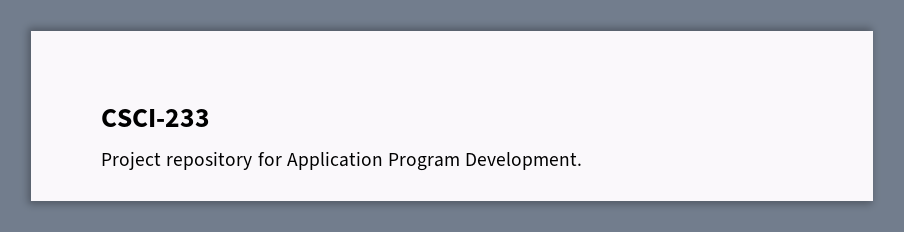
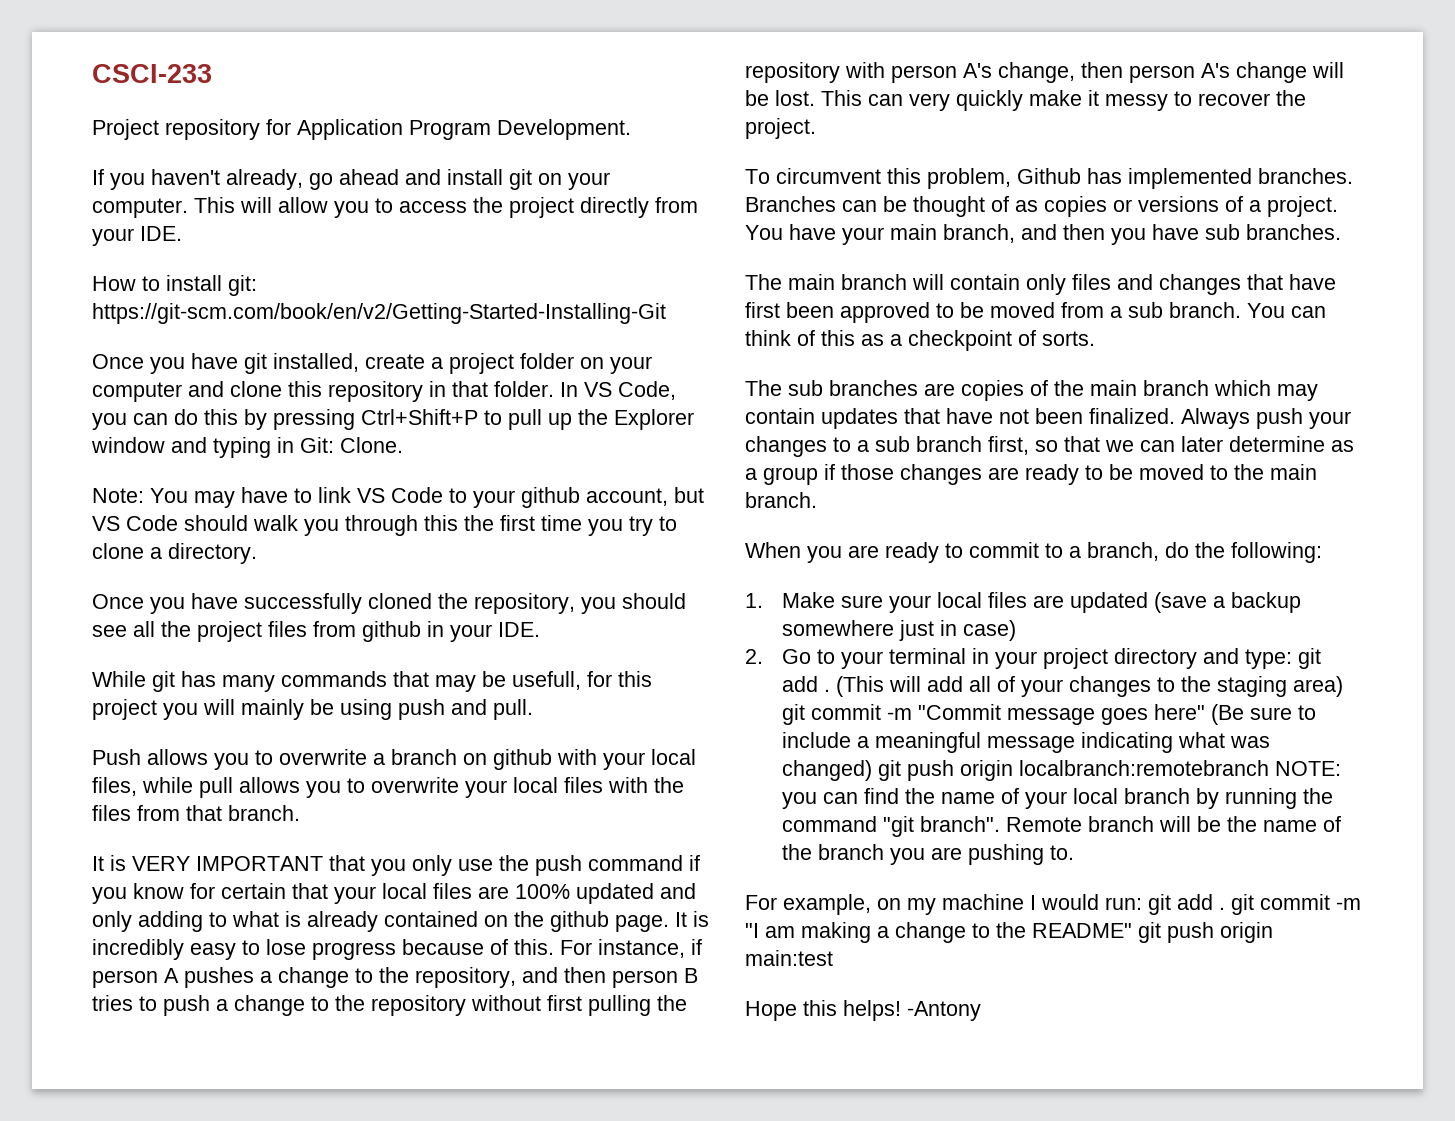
(583, 161) none -> [92,169,610,190] [92,197,698,218] [92,226,182,246] [92,275,257,296] [92,303,666,324] [92,353,652,374] [92,381,676,402] [92,409,694,430] [91,437,403,458] [92,487,704,508] [92,515,677,536] [92,543,257,564] [92,593,686,614] [92,621,540,642] [92,671,652,692] [92,699,533,720] [92,749,696,770] [92,777,684,798] [92,805,300,821] [92,855,700,876] [92,883,696,904] [92,911,709,932] [92,939,702,960] [92,967,698,988] [92,995,687,1016] [745,62,1344,83] [745,90,1306,111] [745,118,816,139] [745,168,1353,189] [745,196,1338,217] [745,224,1341,245] [745,274,1336,295] [745,302,1326,323] [745,330,1095,351] [745,380,1318,401] [745,408,1351,429] [745,436,1354,457] [745,464,1317,485] [745,492,817,508] [745,542,1322,563] [745,592,1302,613] [782,620,1017,641] [745,648,1322,669] [782,676,1344,697] [782,704,1317,725] [782,732,1271,753] [782,760,1342,781] [782,788,1334,809] [782,816,1342,837] [782,844,1075,865] [745,894,1361,915] [745,922,1273,943] [745,950,833,966] [745,1000,981,1021] // If you haven't already, go ahead and install git on your computer. This will allow you to access the project directly from your IDE. // How to install git: https://git-scm.com/book/en/v2/Getting-Started-Installing-Git // Once you have git installed, create a project folder on your computer and clone this repository in that folder. In VS Code, you can do this by pressing Ctrl+Shift+P to pull up the Explorer window and typing in Git: Clone. // Note: You may have to link VS Code to your github account, but VS Code should walk you through this the first time you try to clone a directory. // Once you have successfully cloned the repository, you should see all the project files from github in your IDE. // While git has many commands that may be usefull, for this project you will mainly be using push and pull. // Push allows you to overwrite a branch on github with your local files, while pull allows you to overwrite your local files with the files from that branch. // It is VERY IMPORTANT that you only use the push command if you know for certain that your local files are 100% updated and only adding to what is already contained on the github page. It is incredibly easy to lose progress because of this. For instance, if person A pushes a change to the repository, and then person B tries to push a change to the repository without first pulling the repository with person A's change, then person A's change will be lost. This can very quickly make it messy to recover the project. // To circumvent this problem, Github has implemented branches. Branches can be thought of as copies or versions of a project. You have your main branch, and then you have sub branches. // The main branch will contain only files and changes that have first been approved to be moved from a sub branch. You can think of this as a checkpoint of sorts. // The sub branches are copies of the main branch which may contain updates that have not been finalized. Always push your changes to a sub branch first, so that we can later determine as a group if those changes are ready to be moved to the main branch. // When you are ready to commit to a branch, do the following: // 1. Make sure your local files are updated (save a backup somewhere just in case) // 2. Go to your terminal in your project directory and type: git add . (This will add all of your changes to the staging area) git commit -m "Commit message goes here" (Be sure to include a meaningful message indicating what was changed) git push origin localbranch:remotebranch NOTE: you can find the name of your local branch by running the command "git branch". Remote branch will be the name of the branch you are pushing to. // For example, on my machine I would run: git add . git commit -m "I am making a change to the README" git push origin main:test // Hope this helps! -Antony

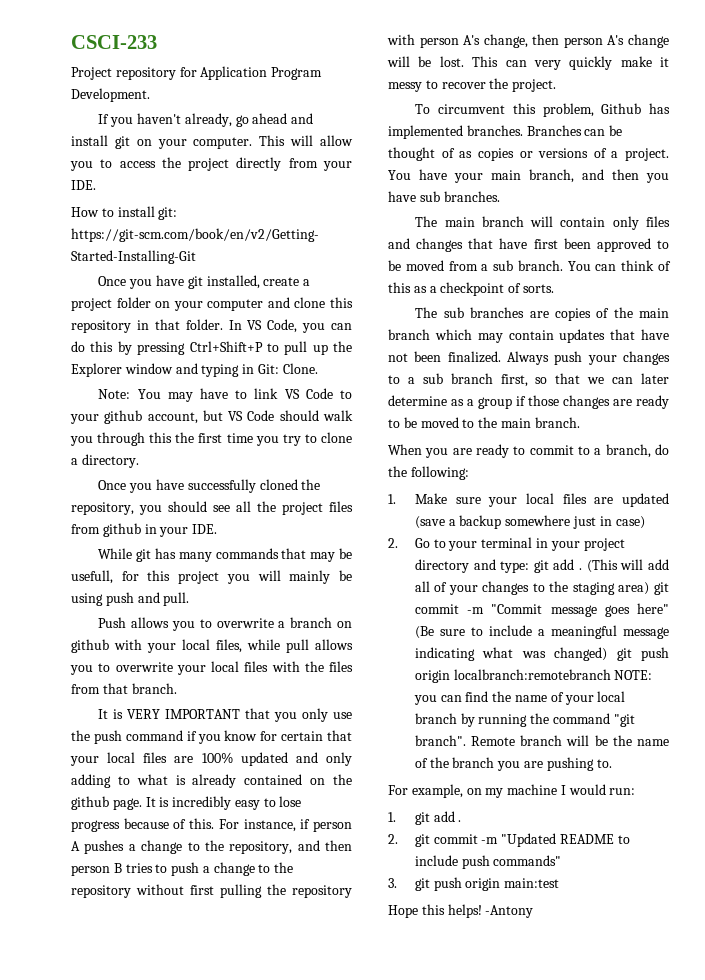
[1148,894,1361,915] [745,922,1132,943] git add . git commit -m "I am making a change to the README" -> [388,811,462,825] [388,833,630,847] [414,855,562,869] [388,878,397,888] // 1. git add . // 2. git commit -m "Updated README to include push commands" // 3.

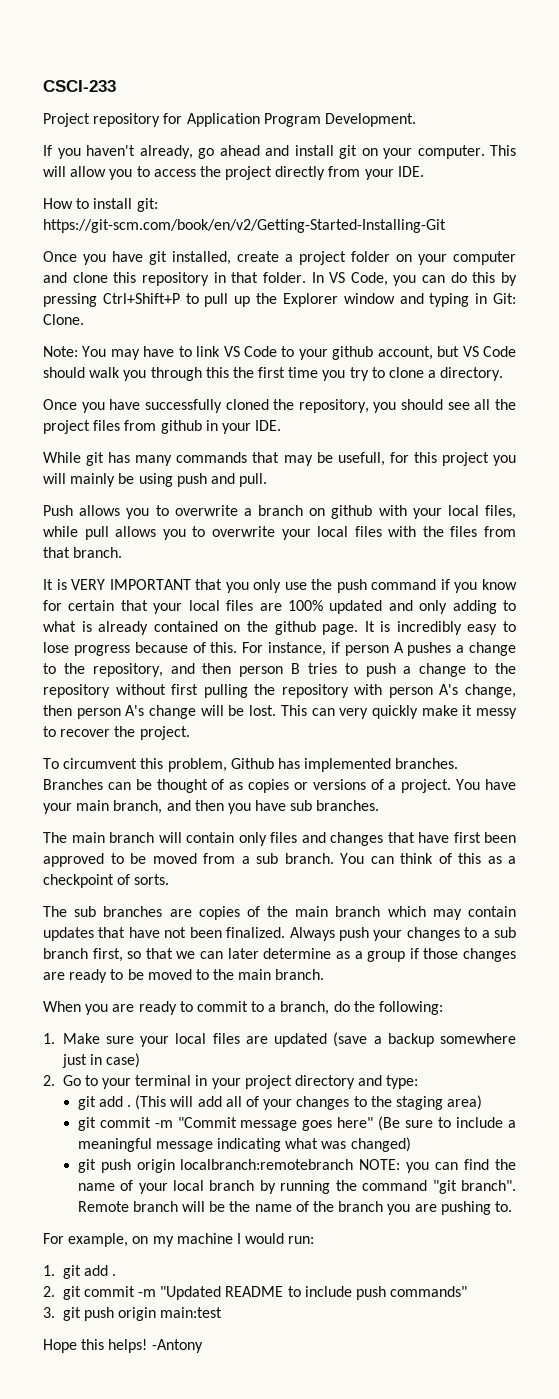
(530, 567) none -> (419, 1082) //
(650, 588) none -> (483, 1102) //
(608, 654) none -> (411, 1144) //

